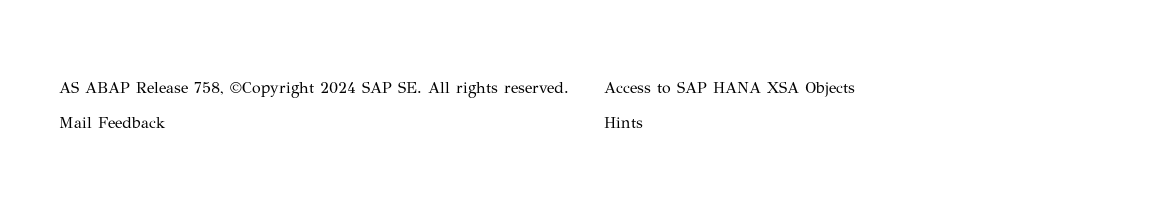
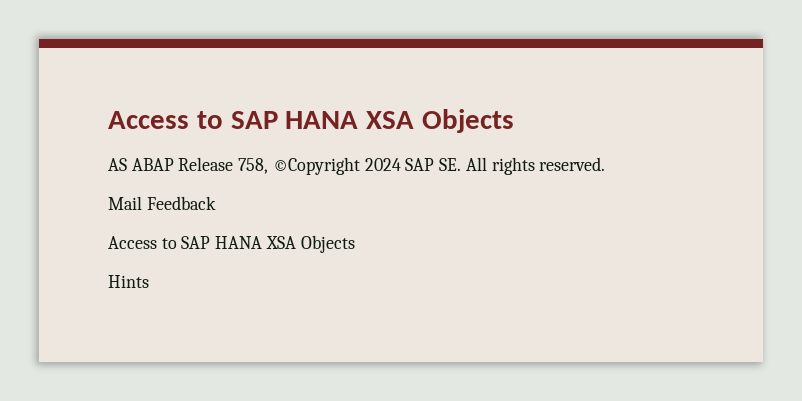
(59, 87) none -> [108,109,515,133] Access to SAP HANA XSA Objects //

